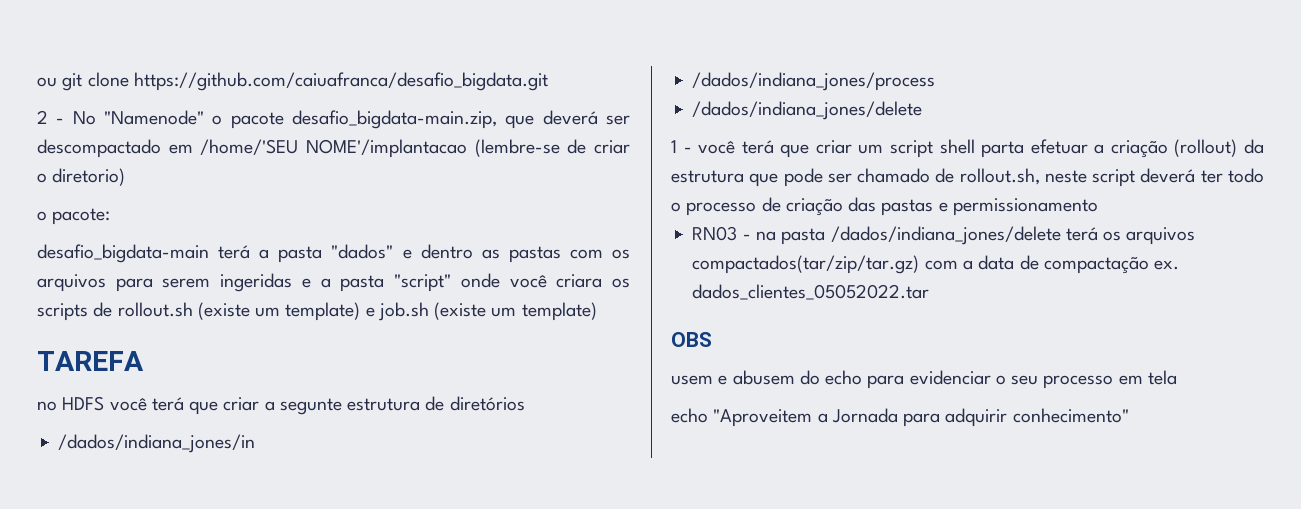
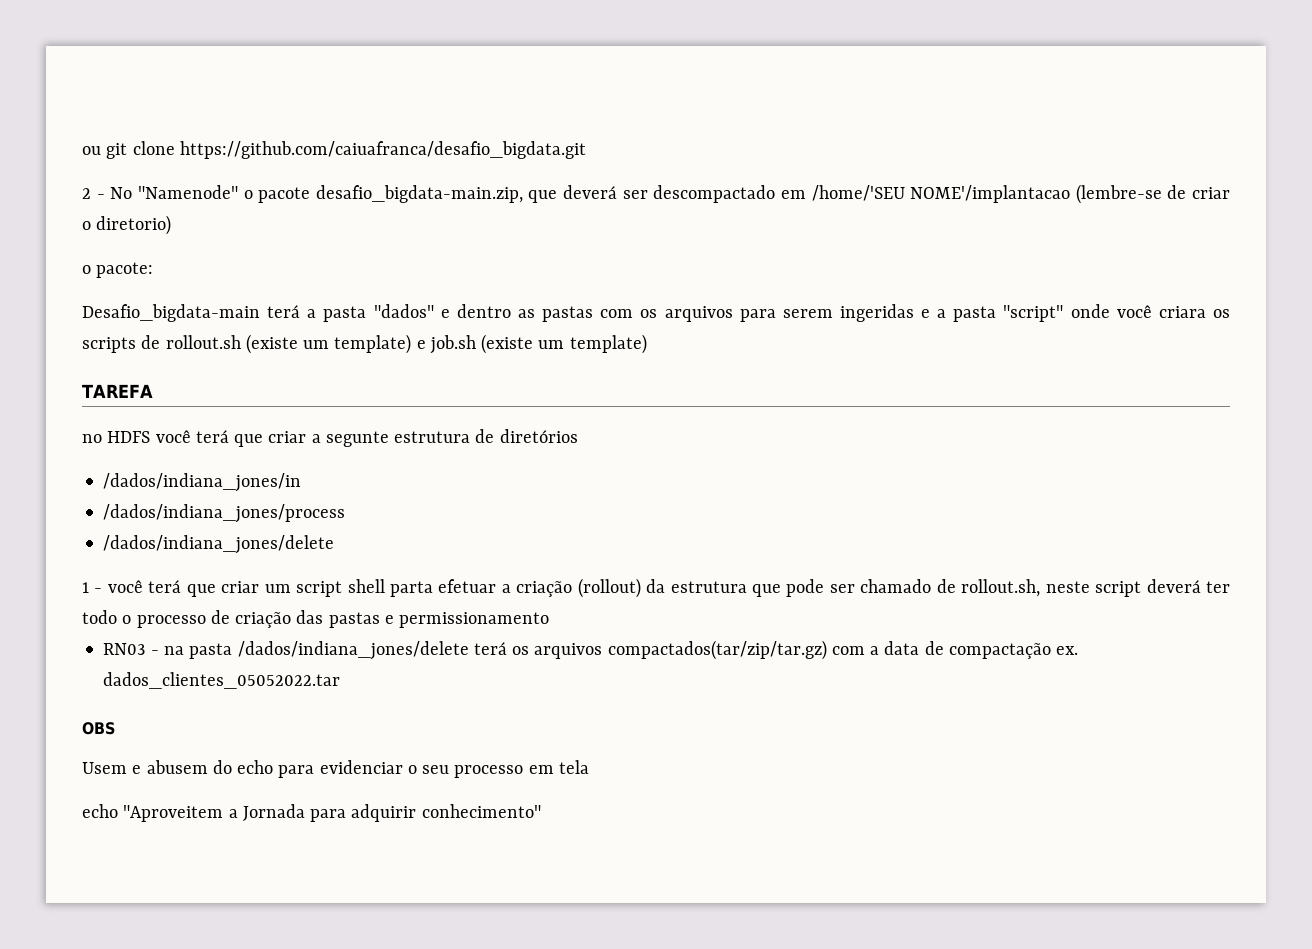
[37,244,209,263] desafio_bigdata-main -> [82,304,260,322] Desafio_bigdata-main
[671,375,713,385] usem -> [82,762,127,774] Usem

